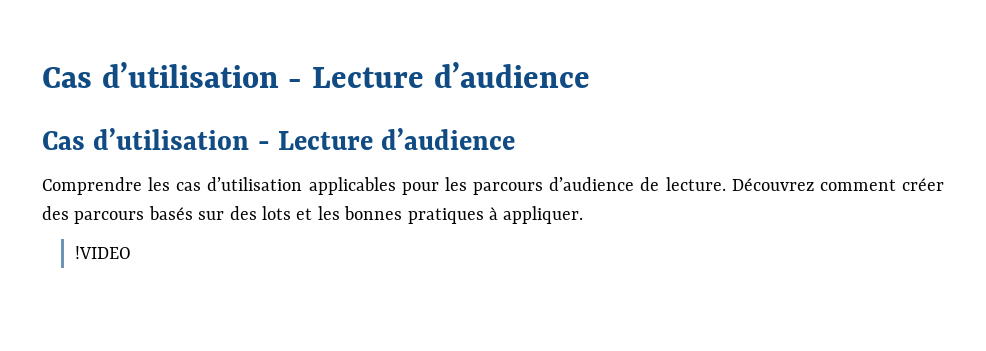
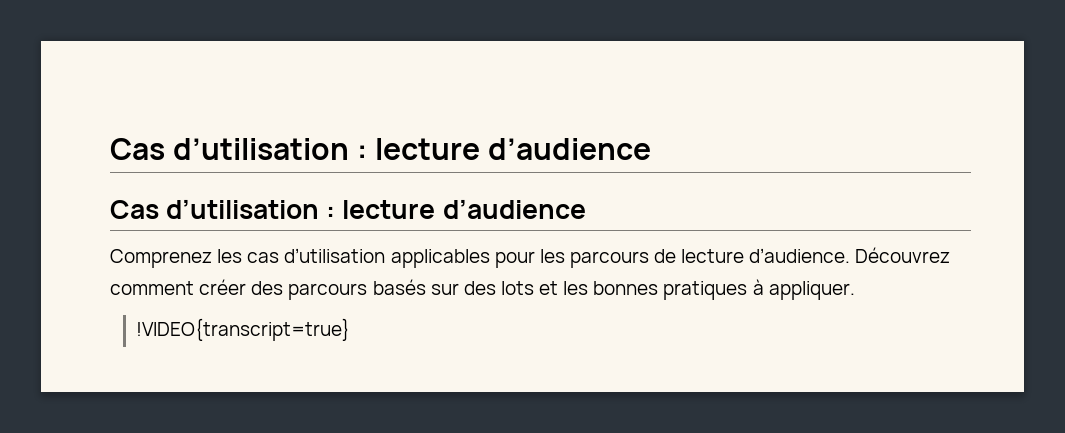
[42,62,425,88] Cas d’utilisation - Lecture -> [110,138,481,160] Cas d’utilisation : lecture
[257,128,516,150] [42,177,142,195] - Lecture d’audience // Comprendre -> [326,199,586,219] [110,249,212,268] : lecture d’audience // Comprenez
[549,177,726,191] d’audience de lecture. -> [654,248,851,263] de lecture d’audience.
[74,246,131,259] !VIDEO -> [136,318,351,341] !VIDEO{transcript=true}

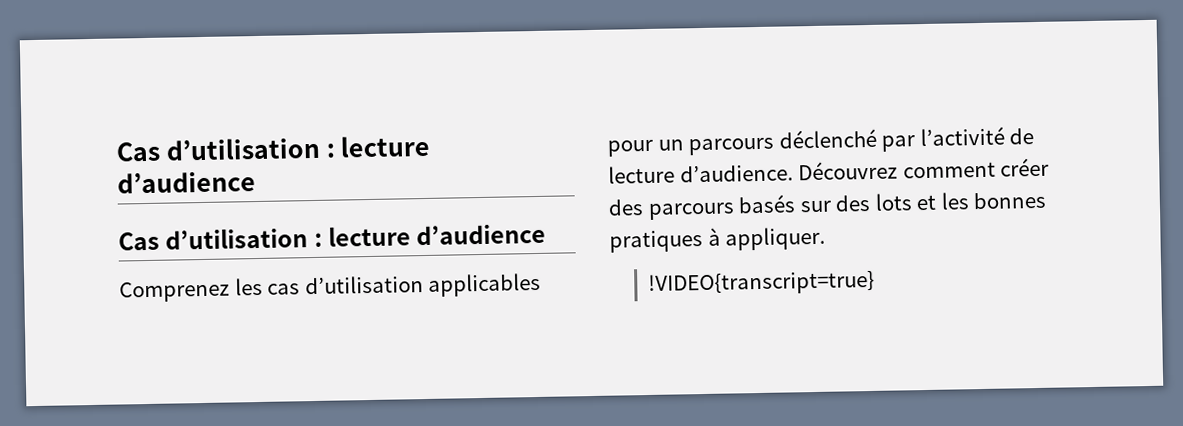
[539,249,649,268] les parcours -> [657,126,1005,156] un parcours déclenché par l’activité

